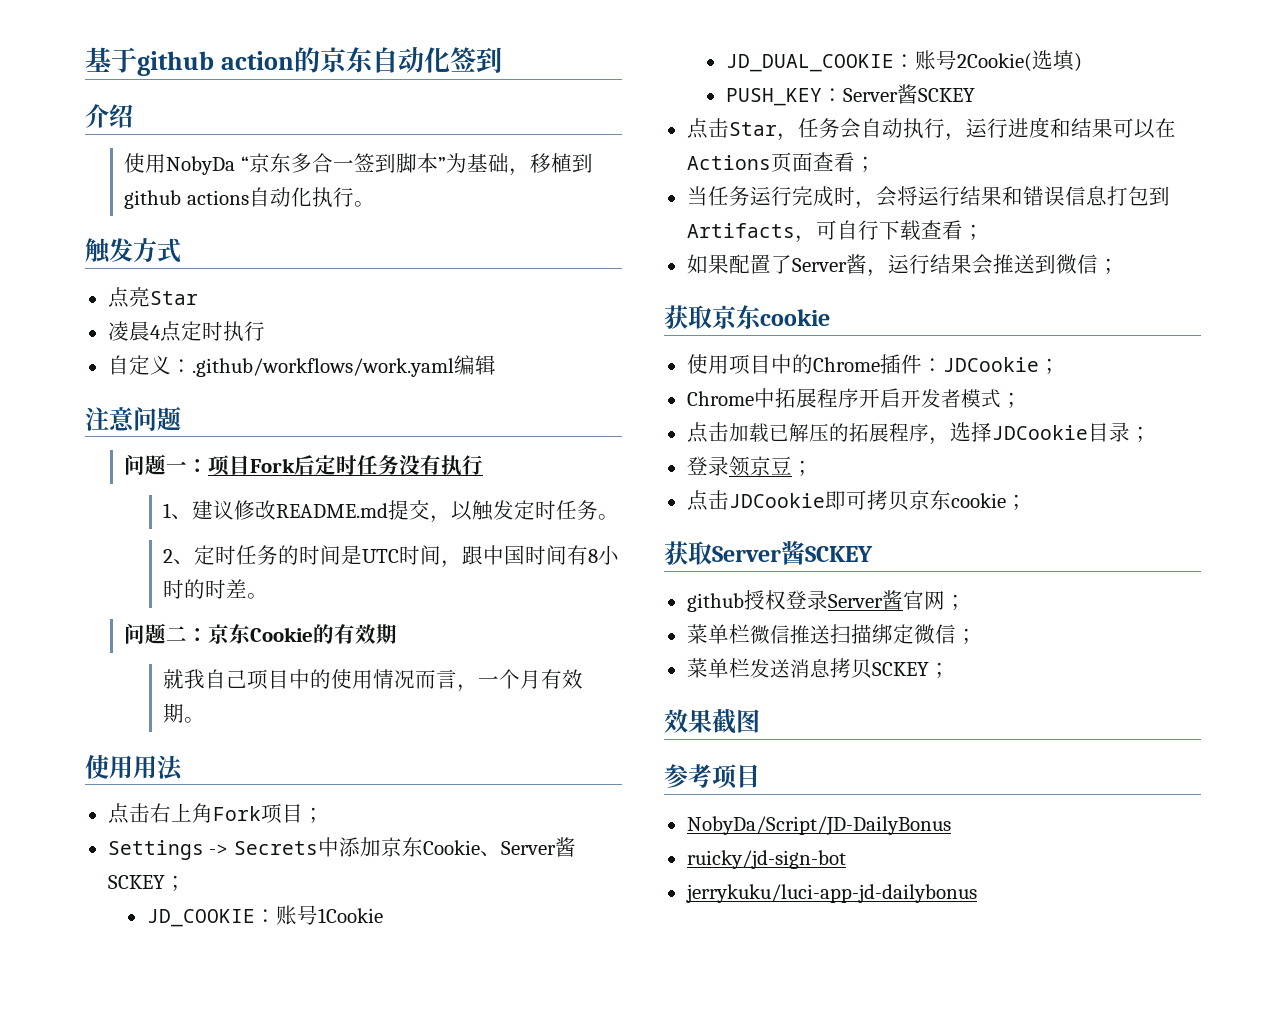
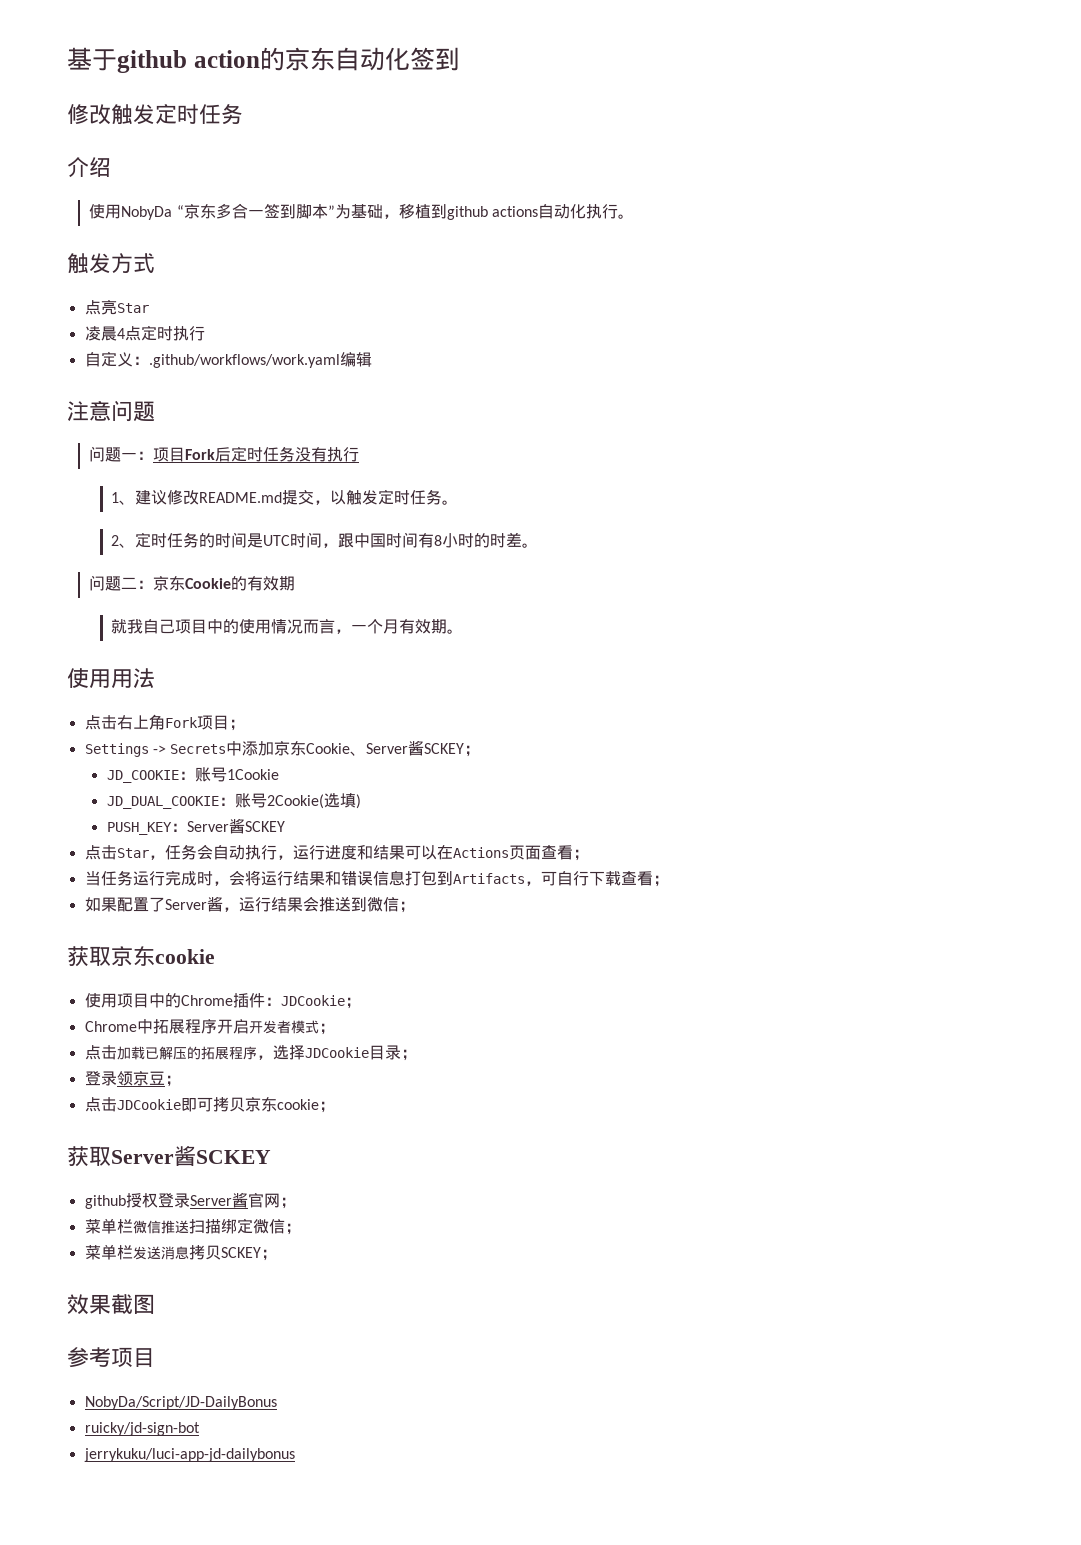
(503, 60) none -> [67,104,243,125] // 修改触发定时任务

